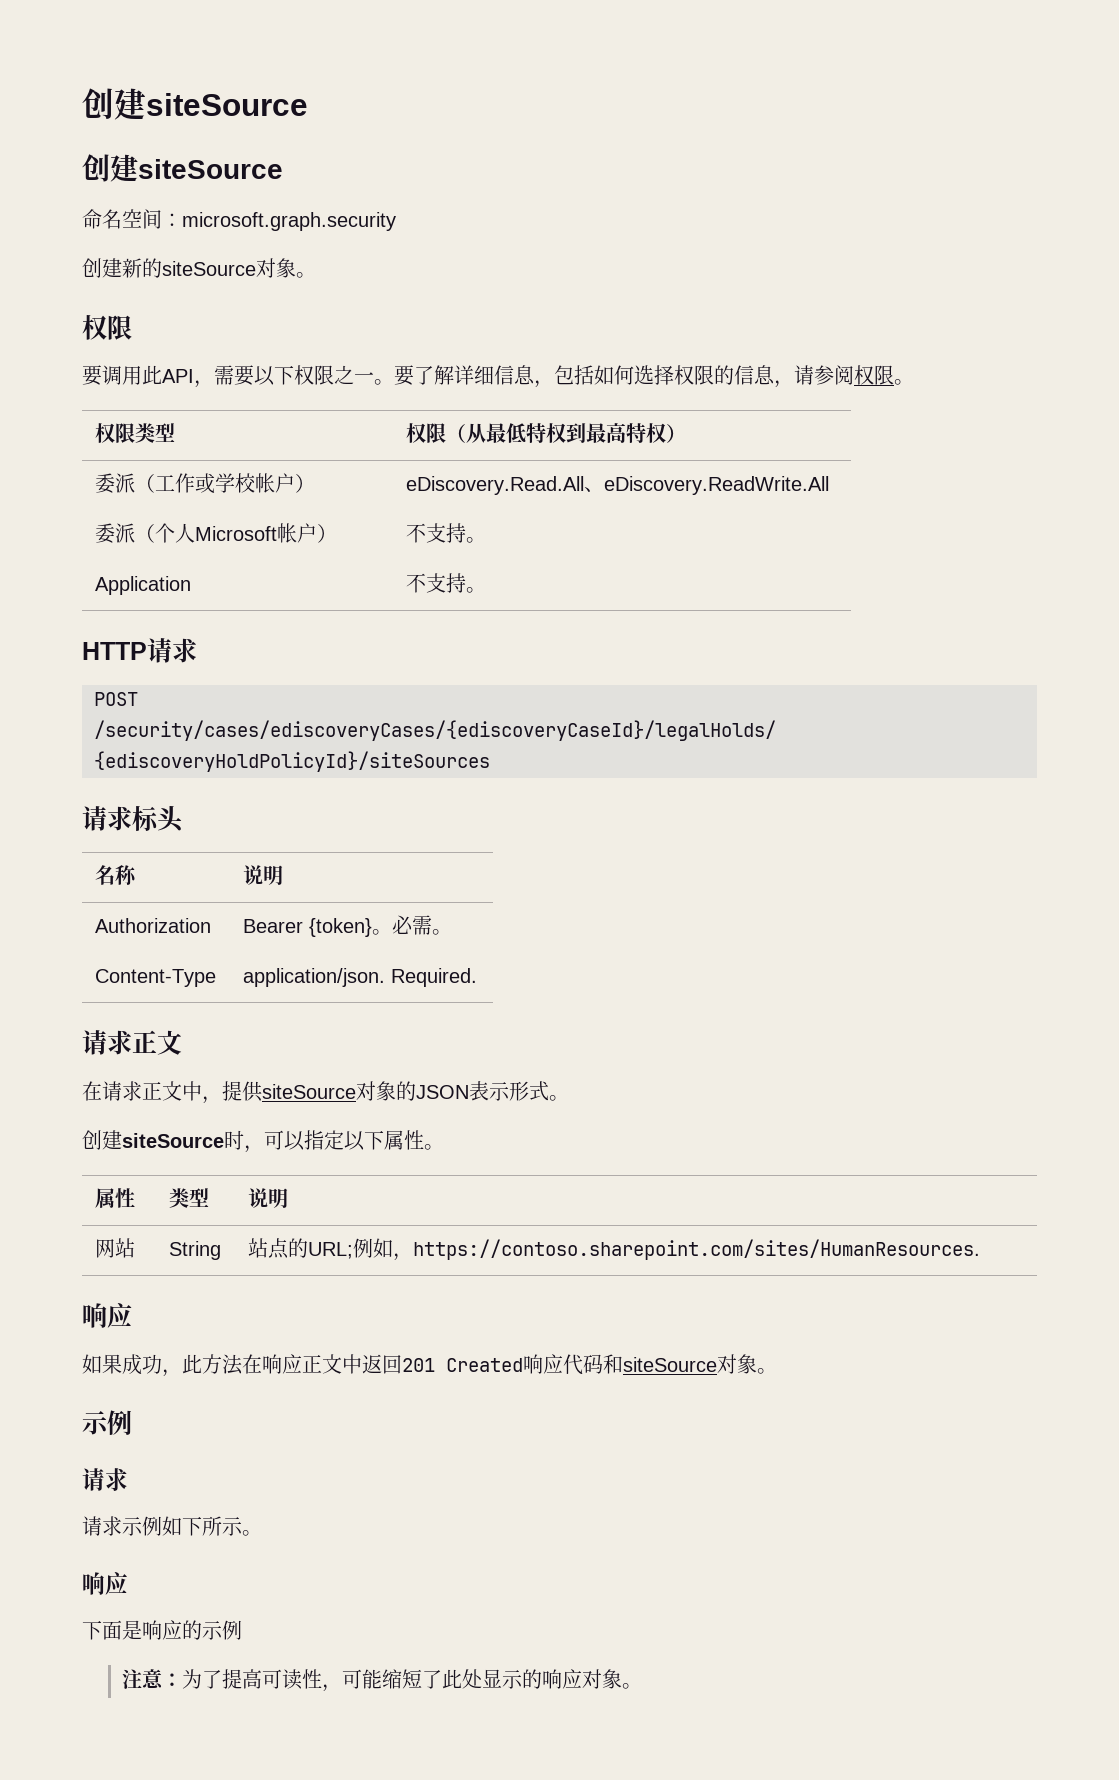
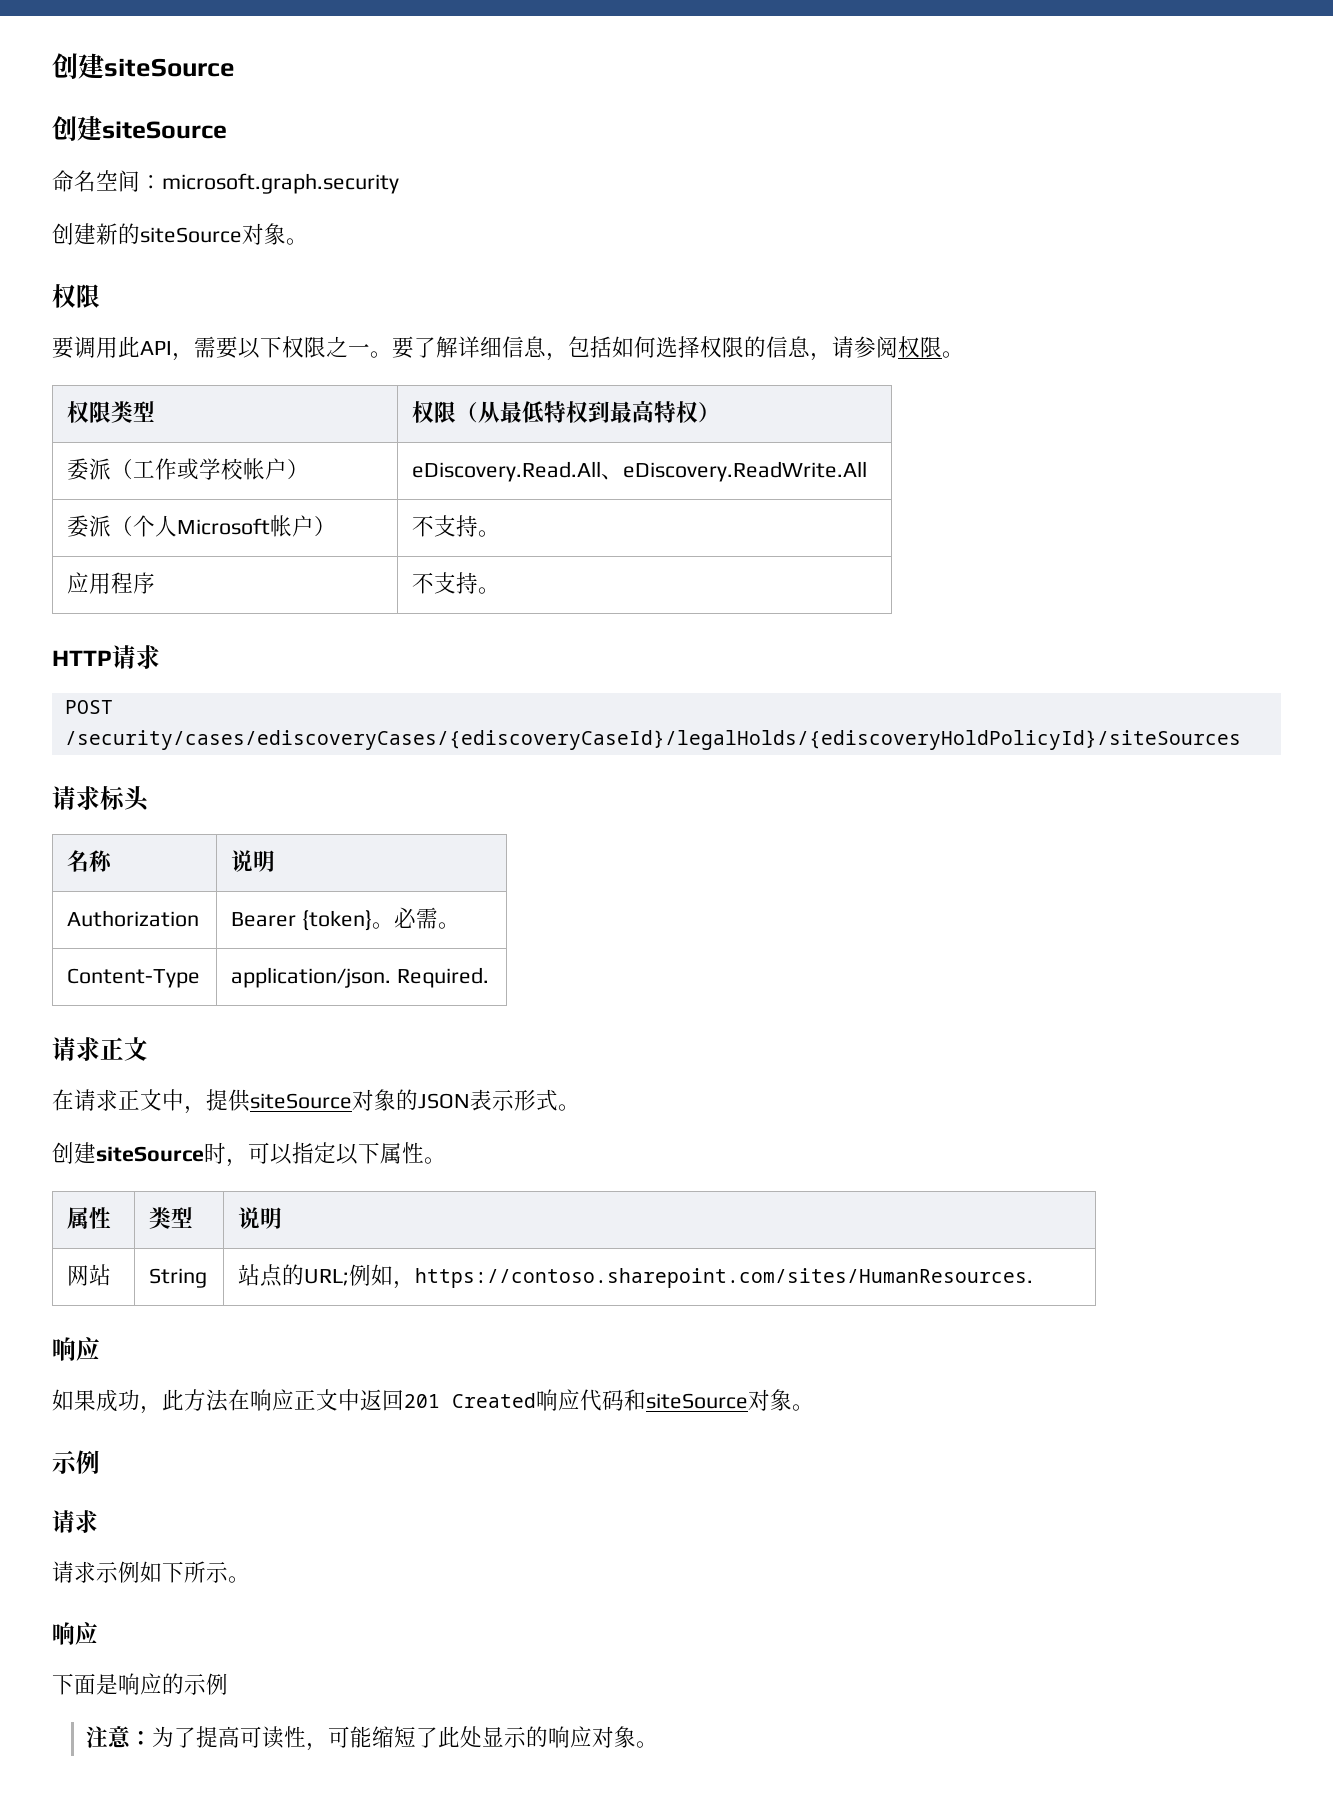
[95,576,192,595] Application -> [67,572,156,594] 应用程序

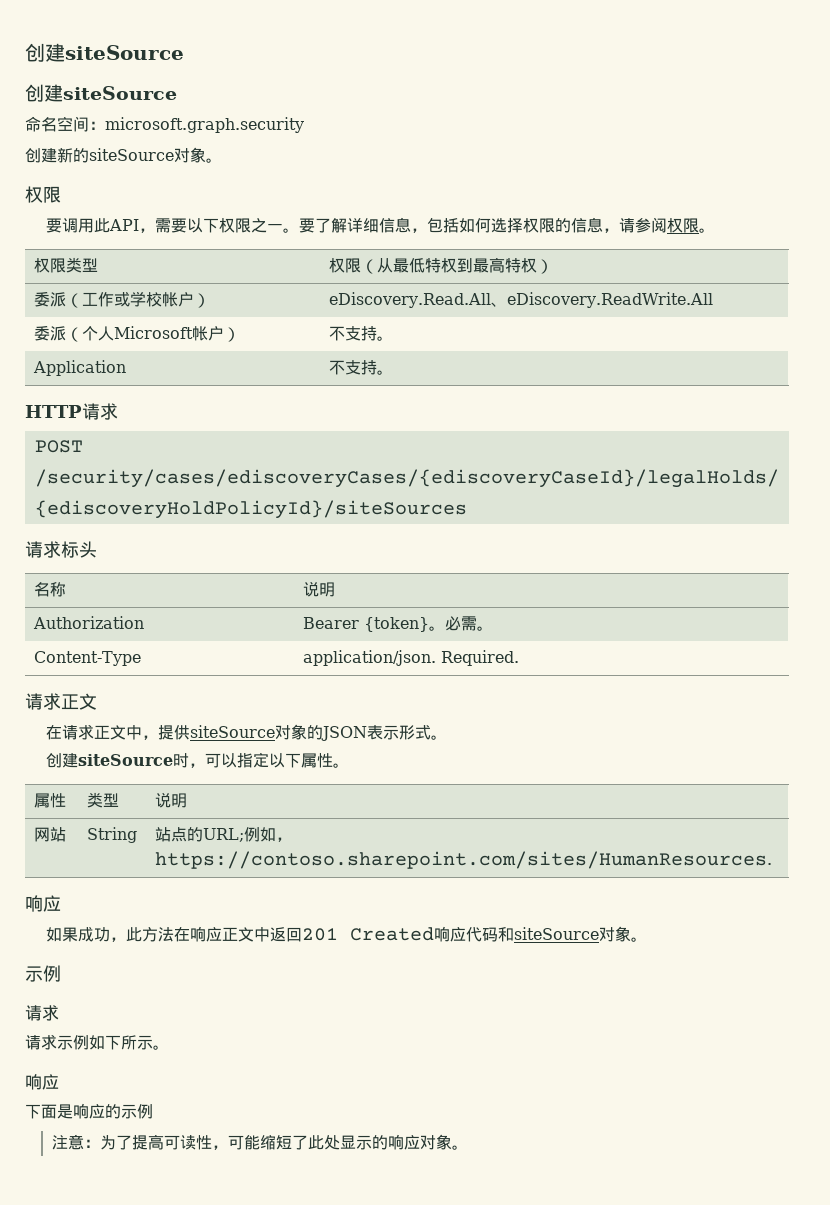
[67,572,156,594] 应用程序 -> [32,360,126,376] Application

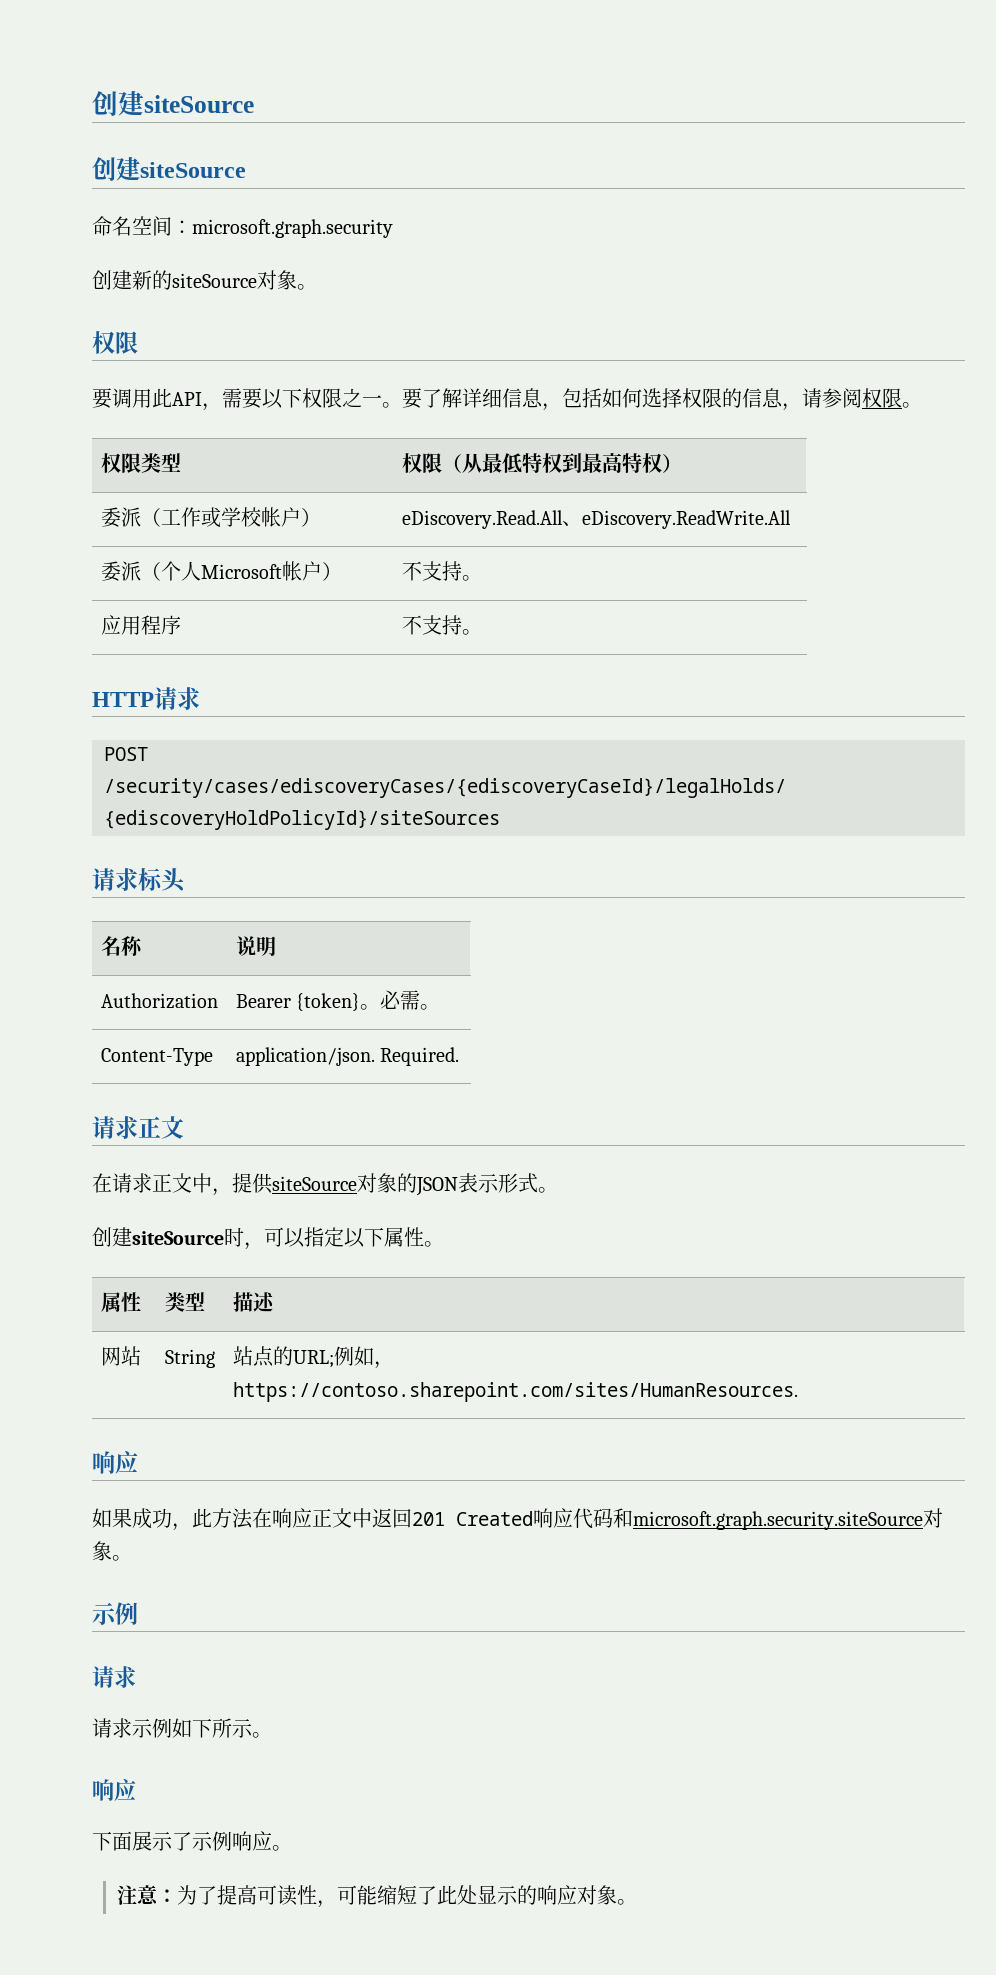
[32,360,126,376] Application -> [100,615,181,635] 应用程序
[154,792,187,808] 说明 -> [232,1292,275,1312] 描述
[514,927,600,940] siteSource -> [633,1511,923,1530] microsoft.graph.security.siteSource
[57,1103,153,1119] 是响应的示例 -> [132,1831,292,1851] 展示了示例响应。

